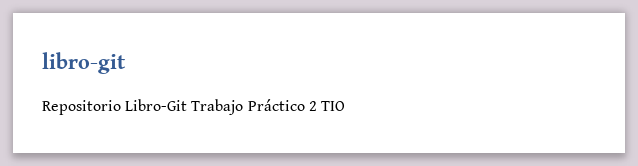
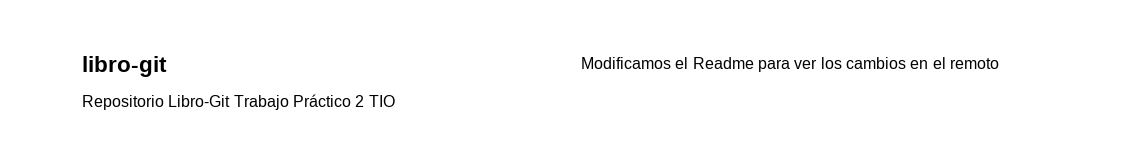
(345, 106) none -> [581,57,999,72] // Modificamos el Readme para ver los cambios en el remoto

